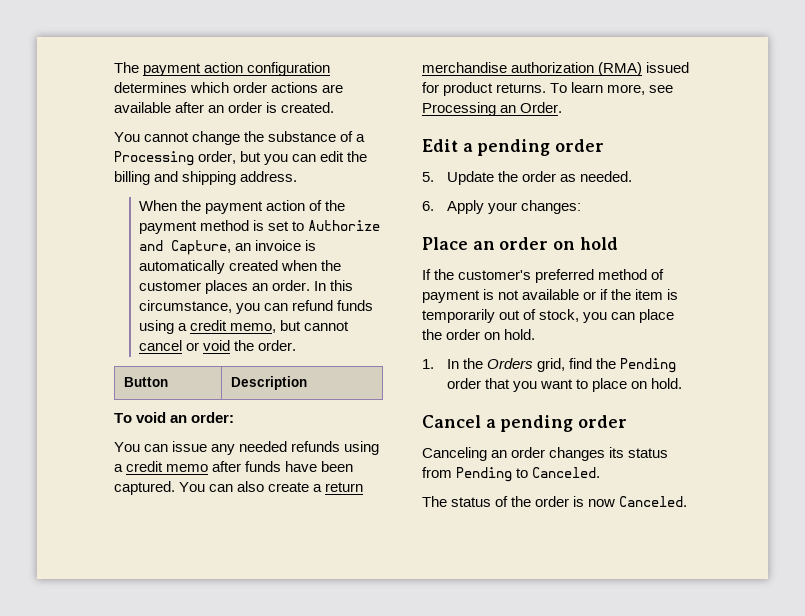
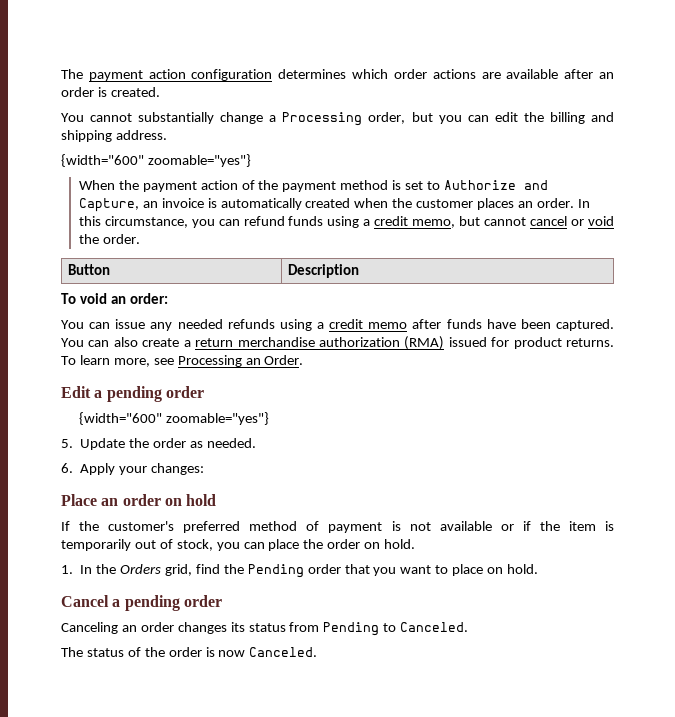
[192,131,354,145] change the substance of -> [138,112,264,124] substantially change
(298, 176) none -> [61,154,251,167] // {width="600" zoomable="yes"}
(605, 145) none -> [78,412,269,425] // {width="600" zoomable="yes"}

